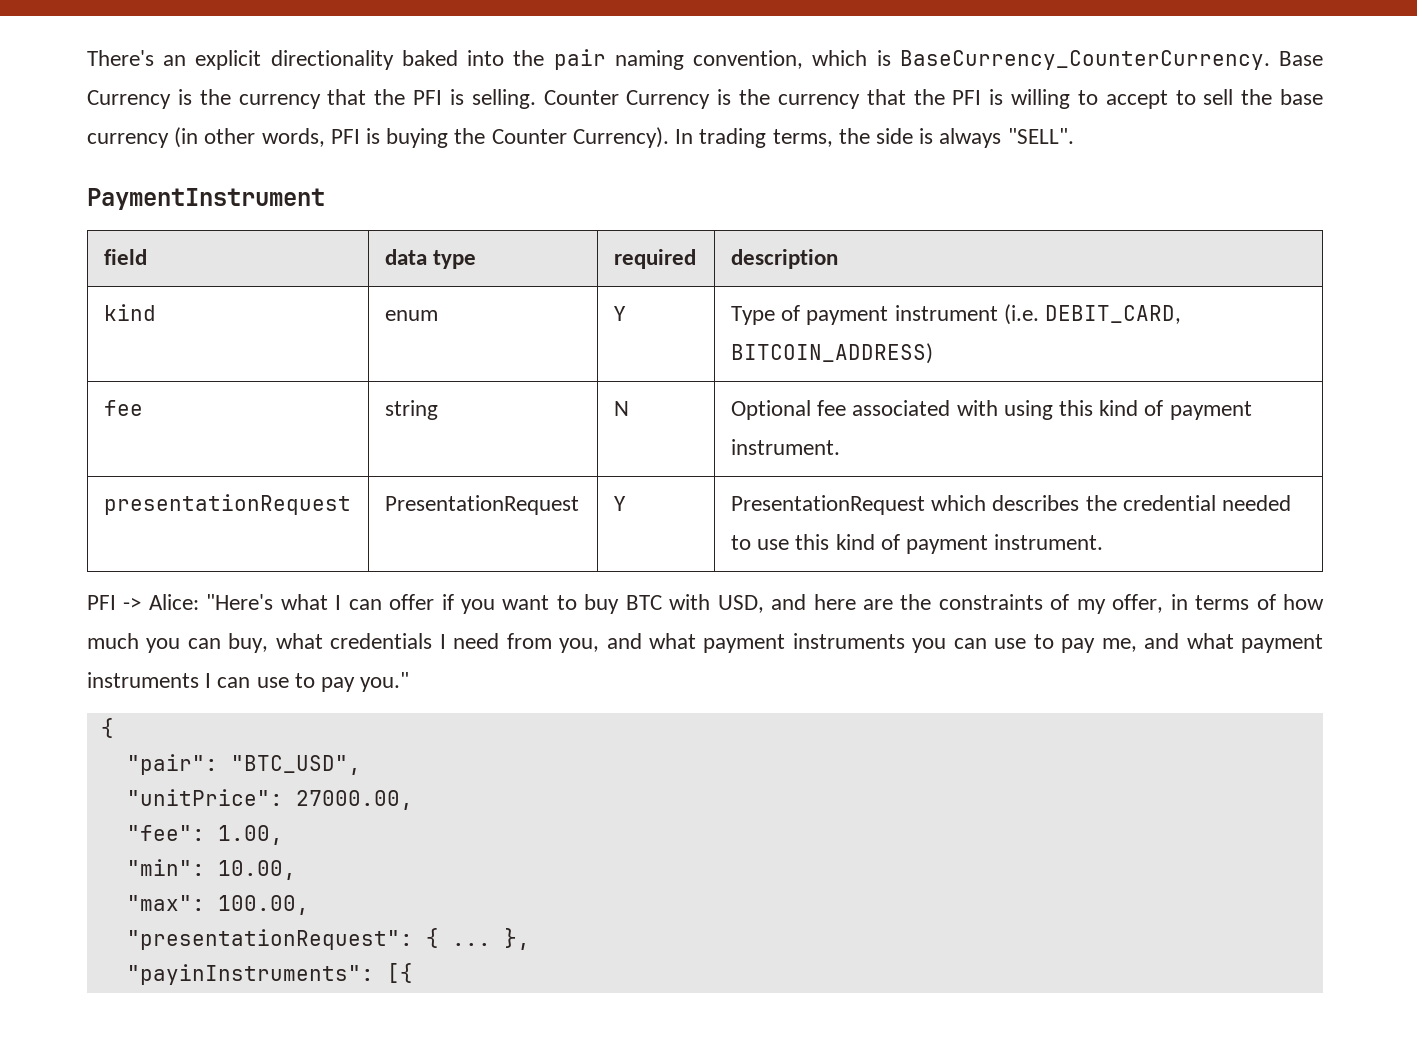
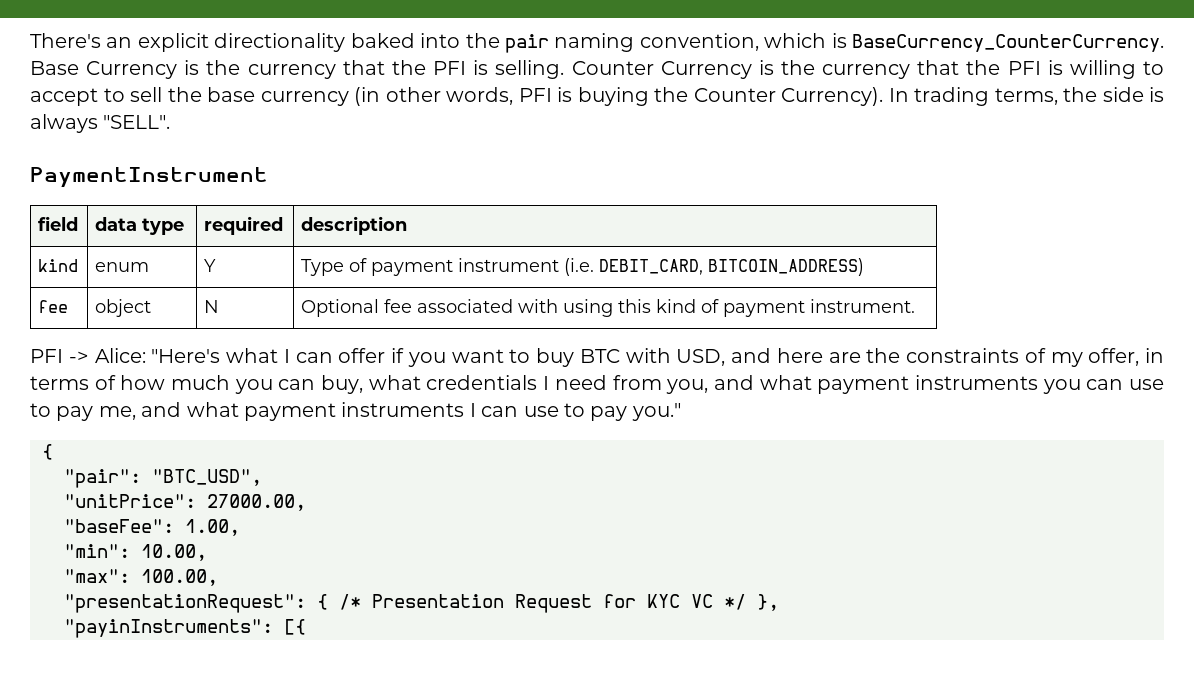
[384,400,438,420] string -> [95,299,152,317] object
[103,494,351,515] [384,495,579,515] [613,496,626,511] [730,495,1291,515] [730,534,1104,554] // presentationRequest | PresentationRequest | Y | PresentationRequest which describes the credential needed to use this kind of payment instrument. -> (916, 306) none
[126,825,205,841] "fee": -> [64,519,174,533] "baseFee":
[451,943,491,946] ... -> [339,594,746,613] /* Presentation Request for KYC VC */

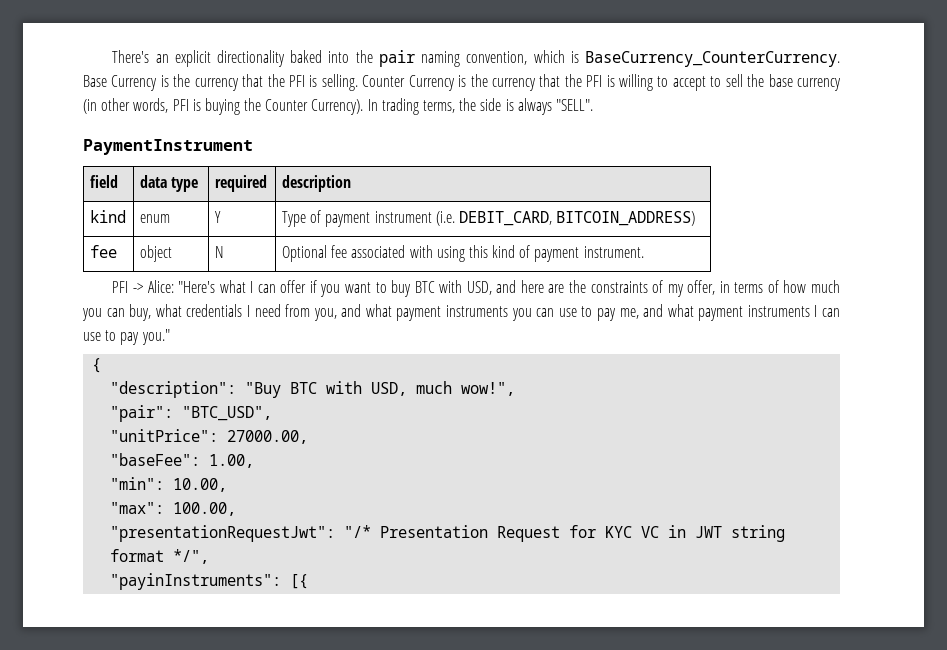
(53, 452) none -> [110,381,516,398] // "description": "Buy BTC with USD, much wow!",
[64,594,361,613] "presentationRequest": { /* -> [110,525,372,542] "presentationRequestJwt": "/*
[724,594,779,611] */ }, -> [668,525,786,542] [110,549,210,564] in JWT string format */",

